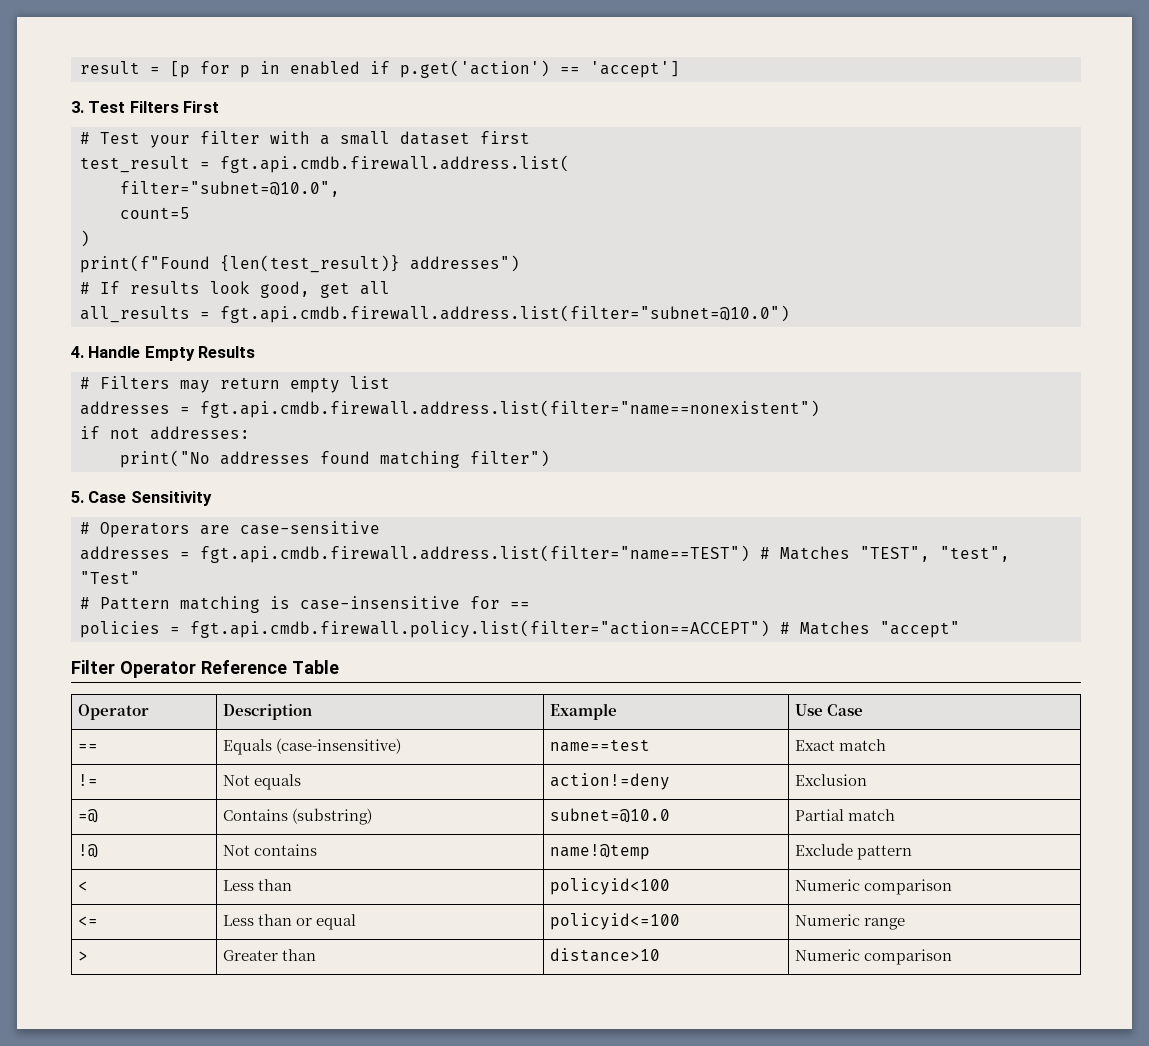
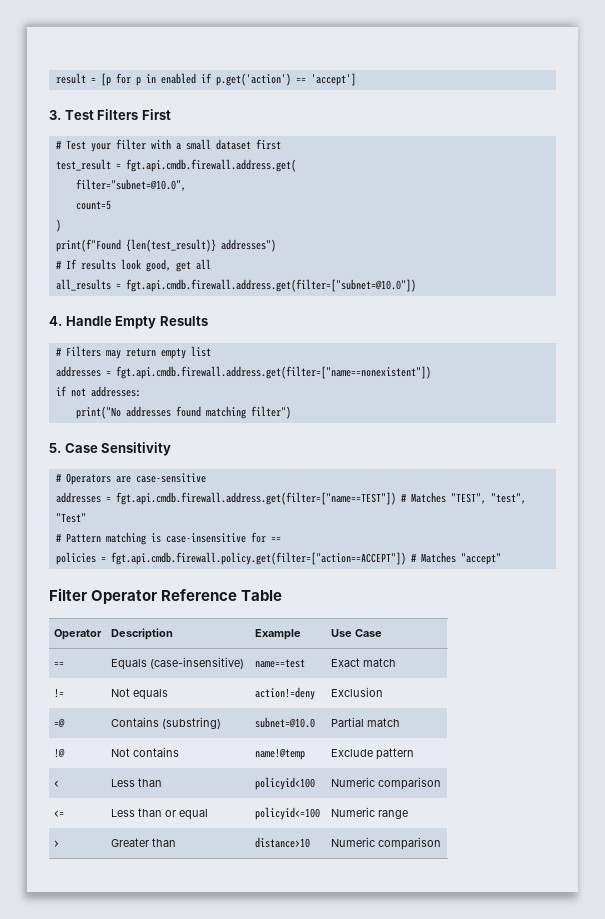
[220,155,570,173] fgt.api.cmdb.firewall.address.list( -> [125,159,296,172] fgt.api.cmdb.firewall.address.get(
[220,305,790,323] fgt.api.cmdb.firewall.address.list(filter="subnet=@10.0") -> [125,279,416,292] fgt.api.cmdb.firewall.address.get(filter=["subnet=@10.0"])
[200,400,820,418] fgt.api.cmdb.firewall.address.list(filter="name==nonexistent") -> [115,366,431,379] fgt.api.cmdb.firewall.address.get(filter=["name==nonexistent"])
[200,545,750,563] fgt.api.cmdb.firewall.address.list(filter="name==TEST") -> [115,492,396,505] fgt.api.cmdb.firewall.address.get(filter=["name==TEST"])
[190,620,770,638] fgt.api.cmdb.firewall.policy.list(filter="action==ACCEPT") -> [110,552,406,565] fgt.api.cmdb.firewall.policy.get(filter=["action==ACCEPT"])

